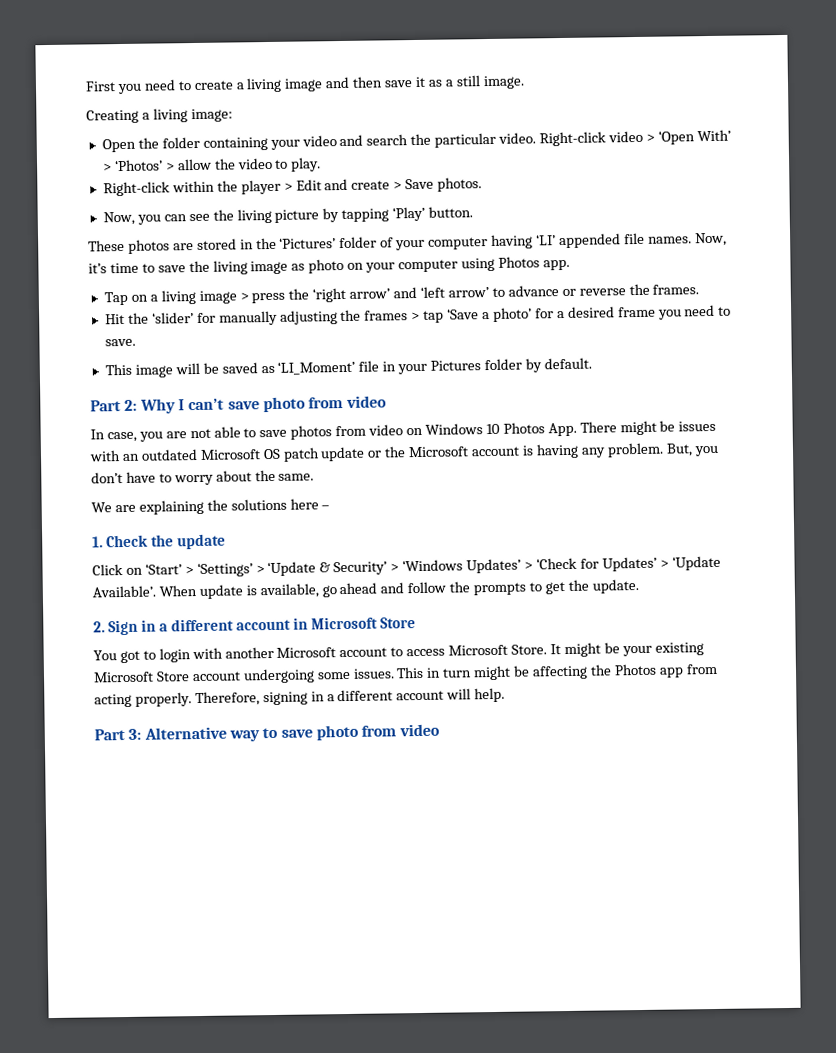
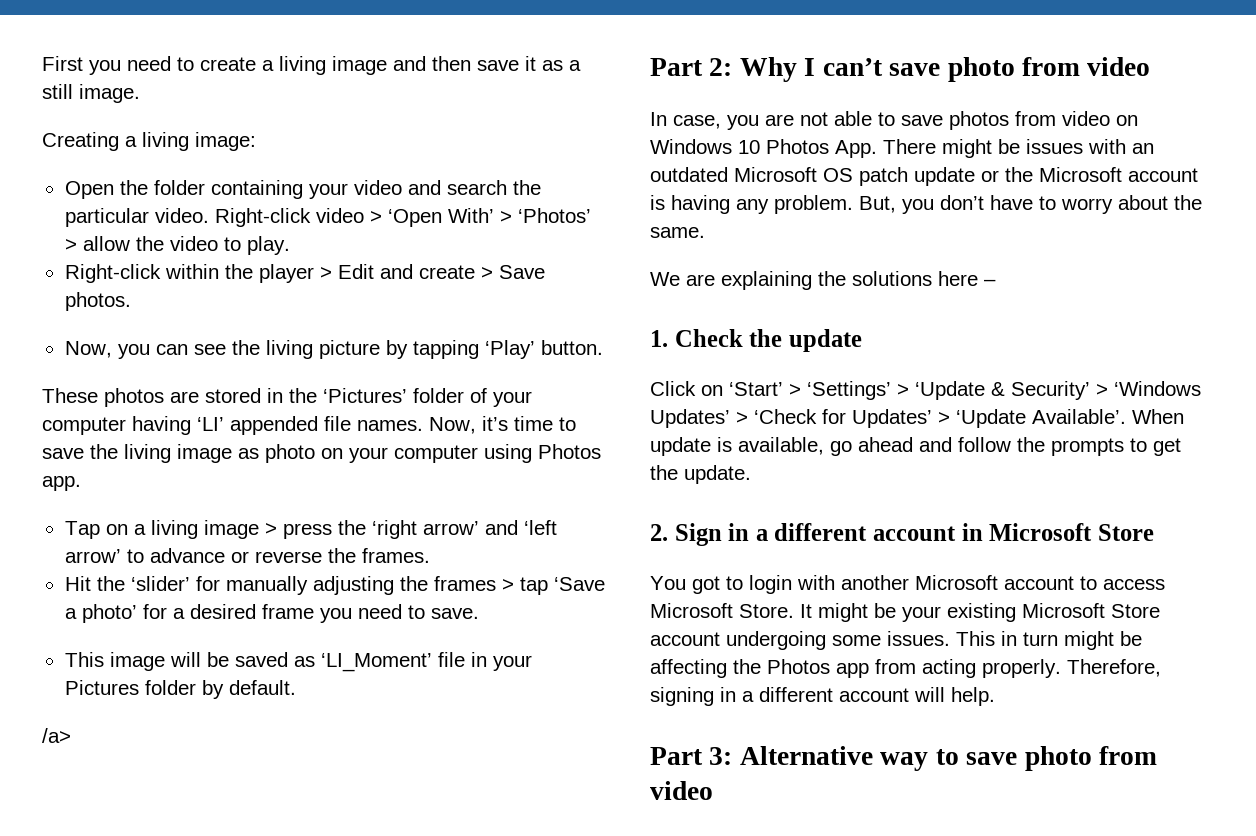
(592, 363) none -> [42,728,71,743] // /a>

